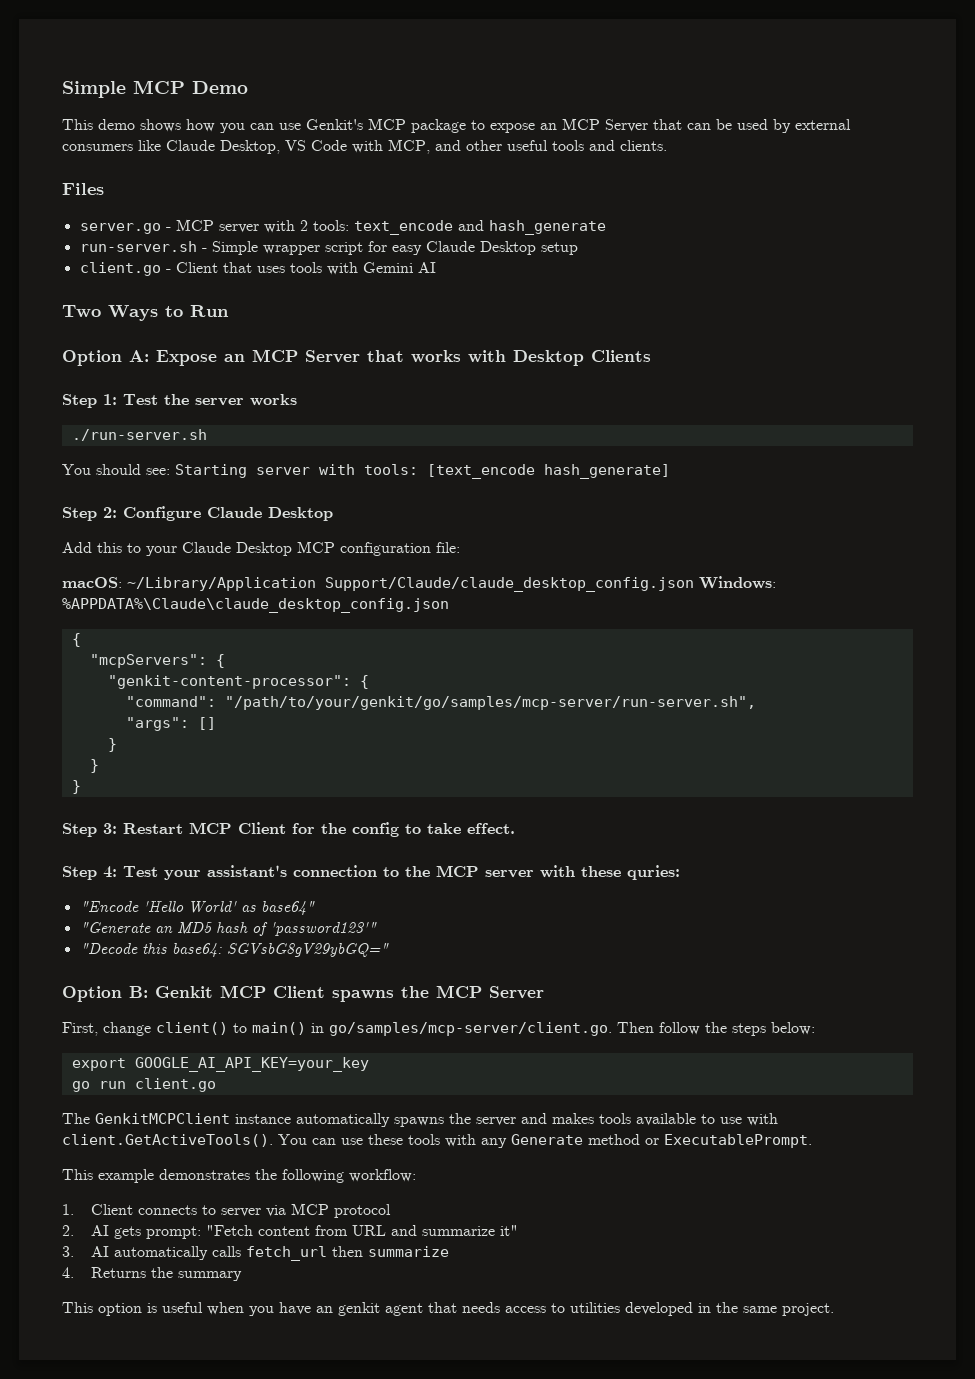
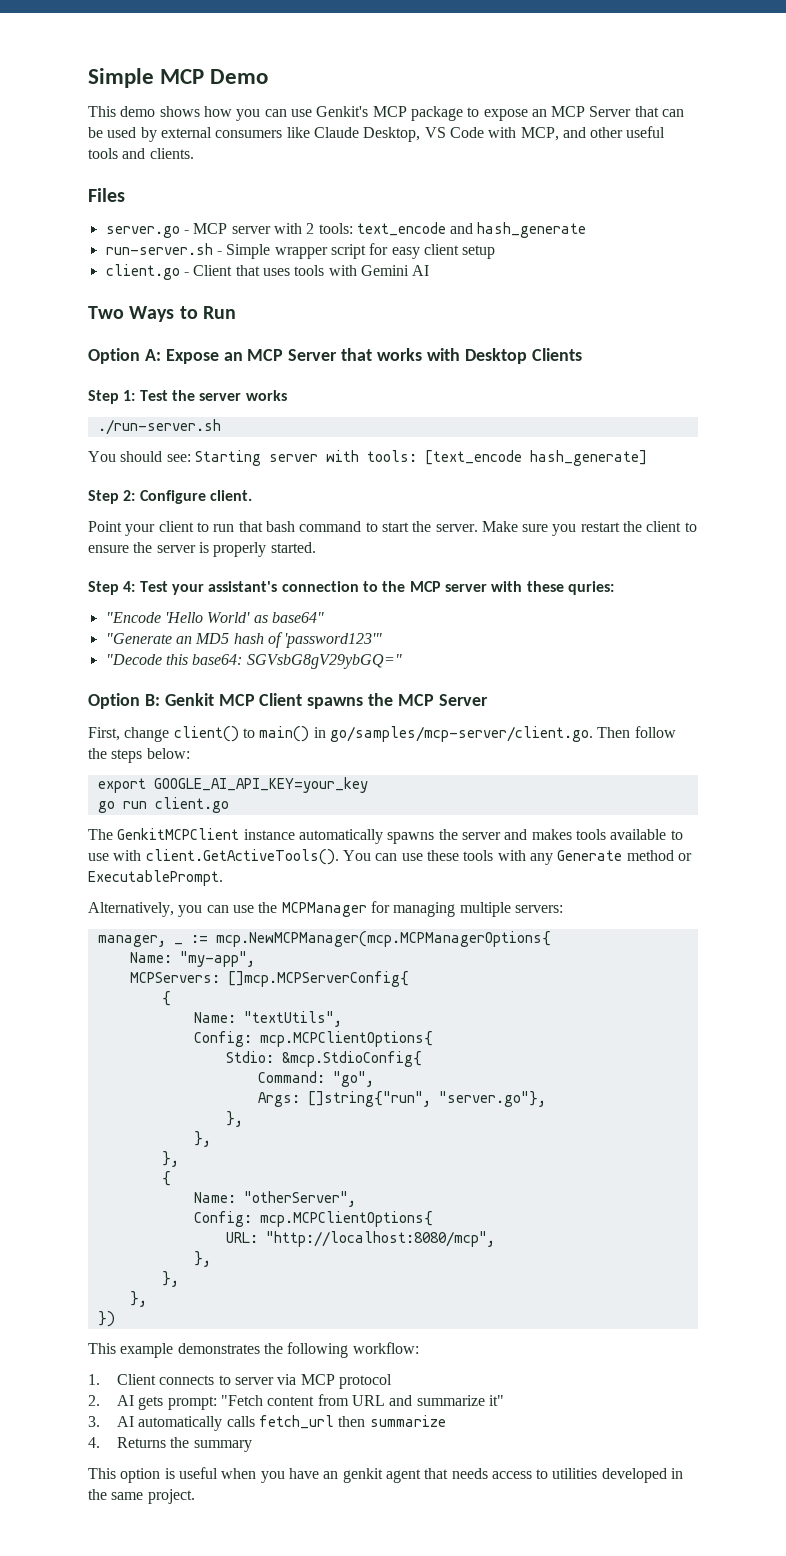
[425,241,536,255] Claude Desktop -> [423,244,459,255] client
[207,507,333,521] [62,541,460,556] [62,576,776,592] [62,598,449,613] [71,633,81,647] [89,654,225,668] [107,675,369,689] [125,696,756,710] [125,717,216,731] [107,738,117,752] [89,759,99,773] [71,780,81,794] [62,822,515,837] Claude Desktop // Add this to your Claude Desktop MCP configuration file: // macOS: ~/Library/Application Support/Claude/claude_desktop_config.json Windows: %APPDATA%\Claude\claude_desktop_config.json // { // "mcpServers": { // "genkit-content-processor": { // "command": "/path/to/your/genkit/go/samples/mcp-server/run-server.sh", // "args": [] // } // } // } // Step 3: Restart MCP Client for the config to take effect. -> [209,490,252,501] [88,521,697,536] [88,542,316,557] client. // Point your client to run that bash command to start the server. Make sure you restart the client to ensure the server is properly started.
(812, 1141) none -> [88,901,563,917] [97,931,551,947] [129,951,255,967] [129,971,409,987] [161,991,171,1006] [193,1011,342,1027] [193,1031,433,1047] [225,1051,422,1067] [257,1071,374,1087] [257,1091,546,1107] [225,1111,243,1127] [193,1131,211,1147] [161,1151,179,1167] [161,1171,171,1186] [193,1191,356,1207] [193,1211,433,1227] [225,1231,495,1247] [193,1251,211,1267] [161,1271,179,1287] [129,1291,147,1307] [97,1311,115,1327] // Alternatively, you can use the MCPManager for managing multiple servers: // manager, _ := mcp.NewMCPManager(mcp.MCPManagerOptions{ // Name: "my-app", // MCPServers: []mcp.MCPServerConfig{ // { // Name: "textUtils", // Config: mcp.MCPClientOptions{ // Stdio: &mcp.StdioConfig{ // Command: "go", // Args: []string{"run", "server.go"}, // }, // }, // }, // { // Name: "otherServer", // Config: mcp.MCPClientOptions{ // URL: "http://localhost:8080/mcp", // }, // }, // }, // })

